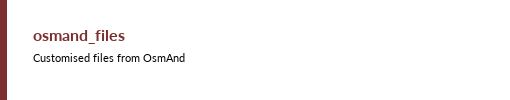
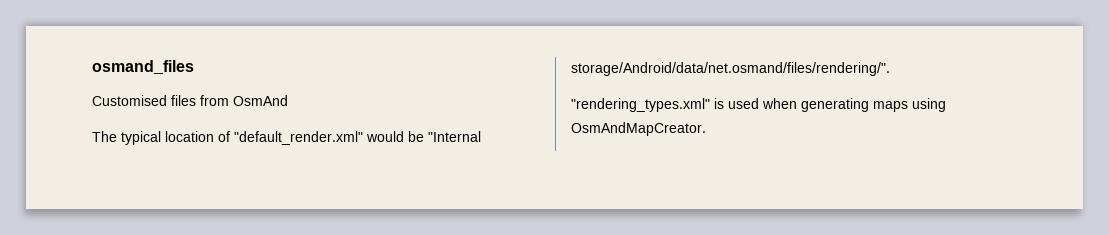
(185, 57) none -> [92,131,481,145] [571,62,890,76] [571,98,946,112] [571,122,706,136] // The typical location of "default_render.xml" would be "Internal storage/Android/data/net.osmand/files/rendering/". // "rendering_types.xml" is used when generating maps using OsmAndMapCreator.

